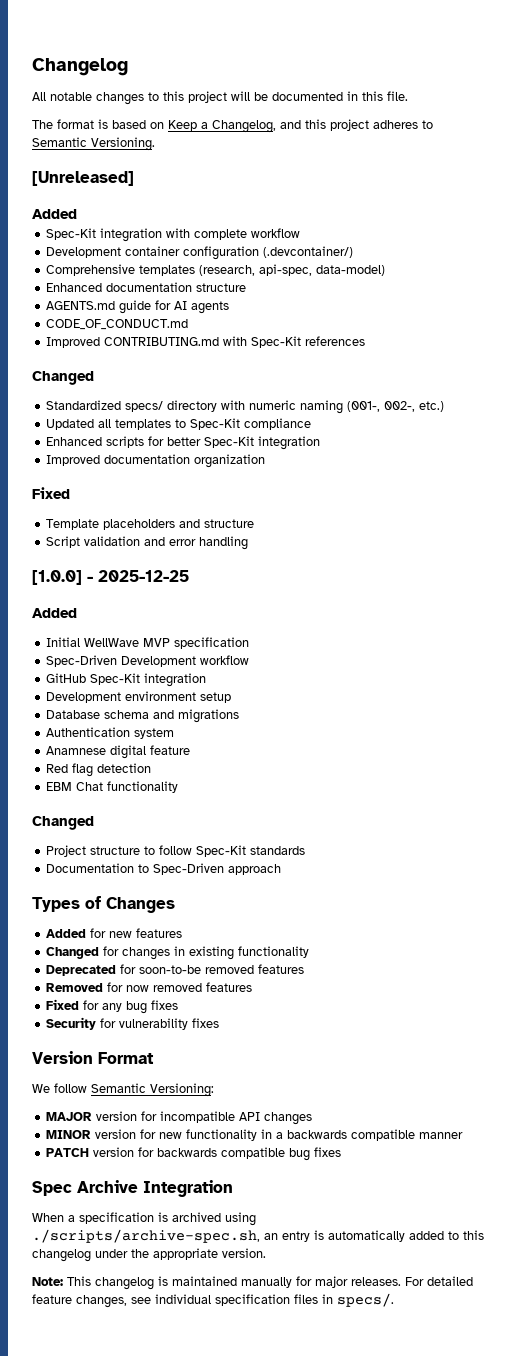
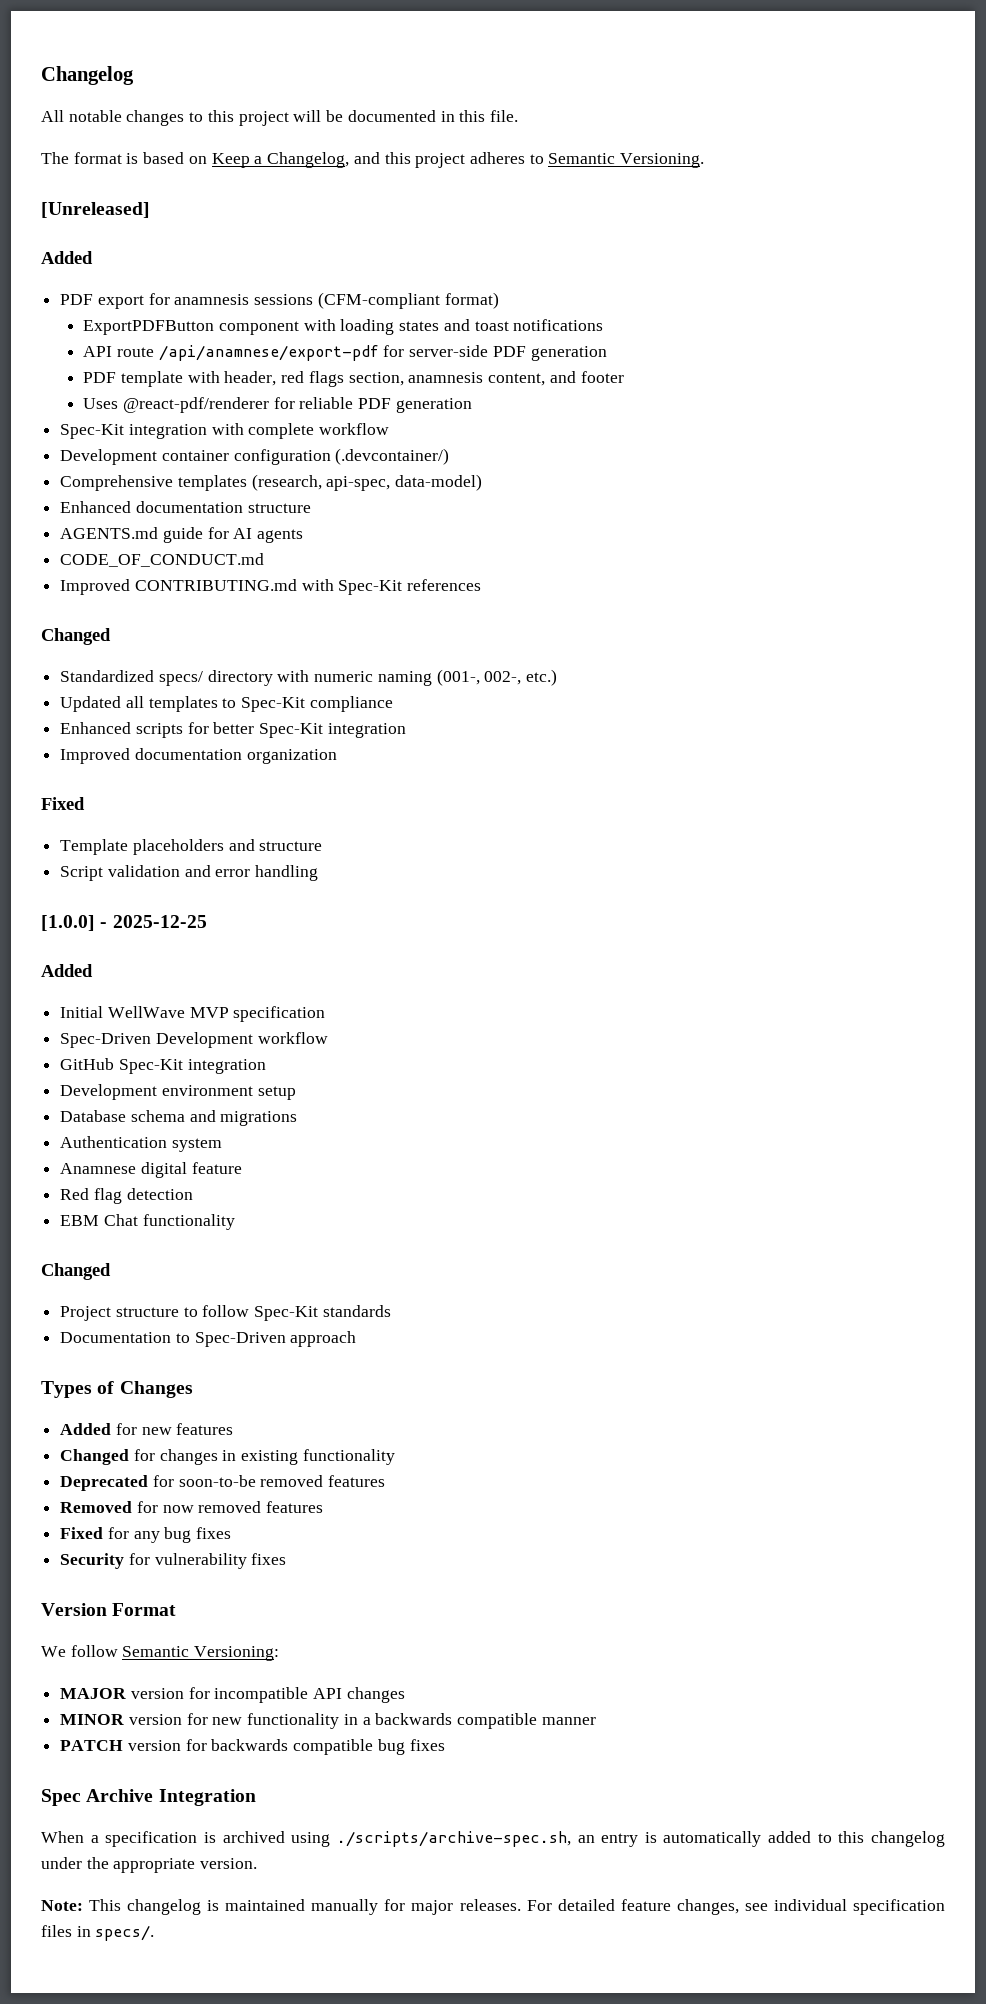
(77, 214) none -> [60,292,499,309] [83,319,604,335] [83,345,607,361] [83,371,624,387] [83,397,472,413] // PDF export for anamnesis sessions (CFM-compliant format) // ExportPDFButton component with loading states and toast notifications // API route /api/anamnese/export-pdf for server-side PDF generation // PDF template with header, red flags section, anamnesis content, and footer // Uses @react-pdf/renderer for reliable PDF generation

